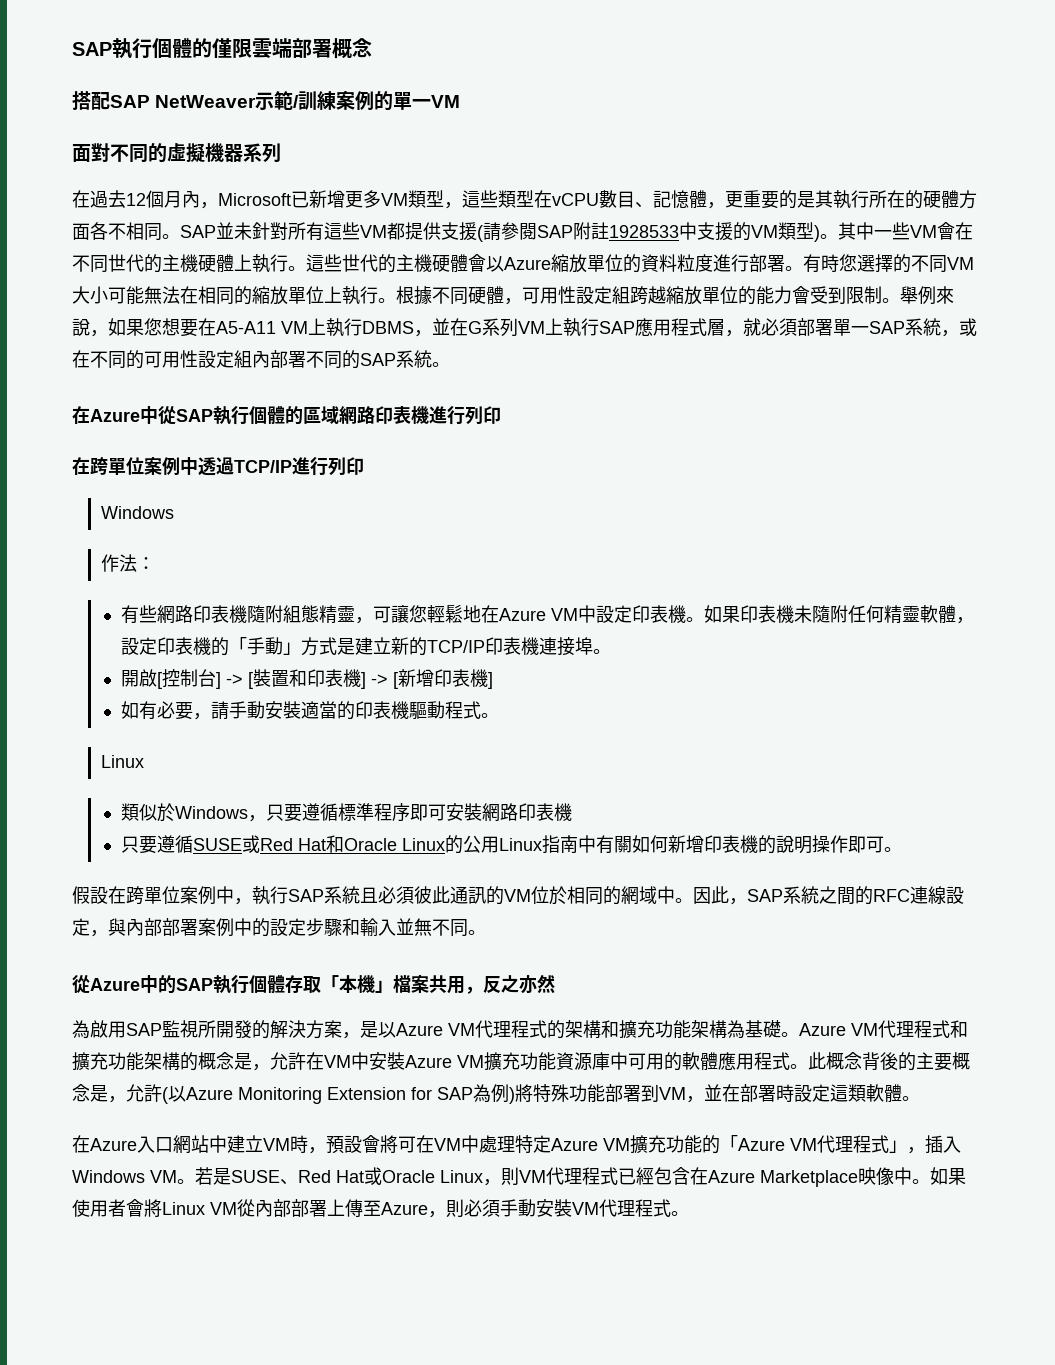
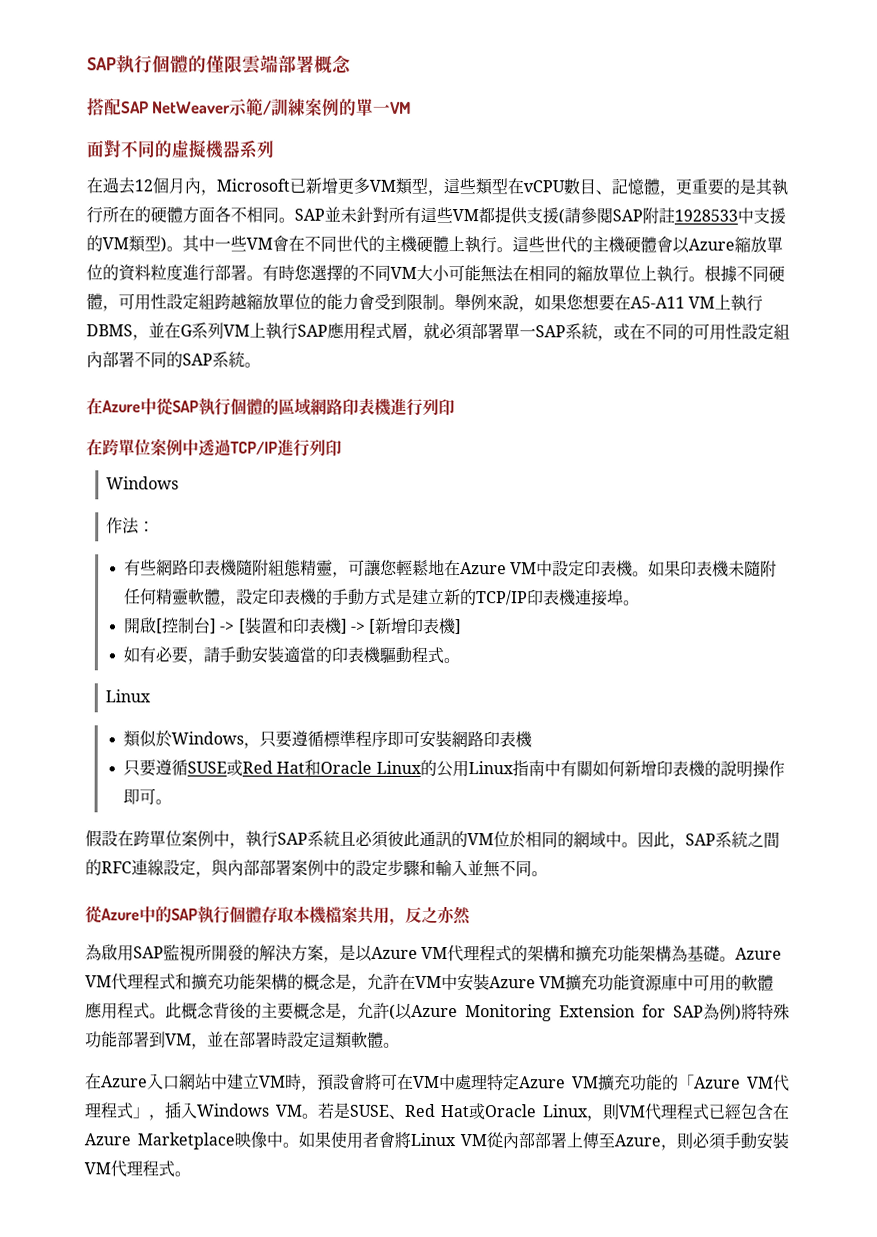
[228,637,301,655] 「手動」 -> [332,588,366,605] 手動
[321,975,393,993] 「本機」 -> [293,906,327,924] 本機

